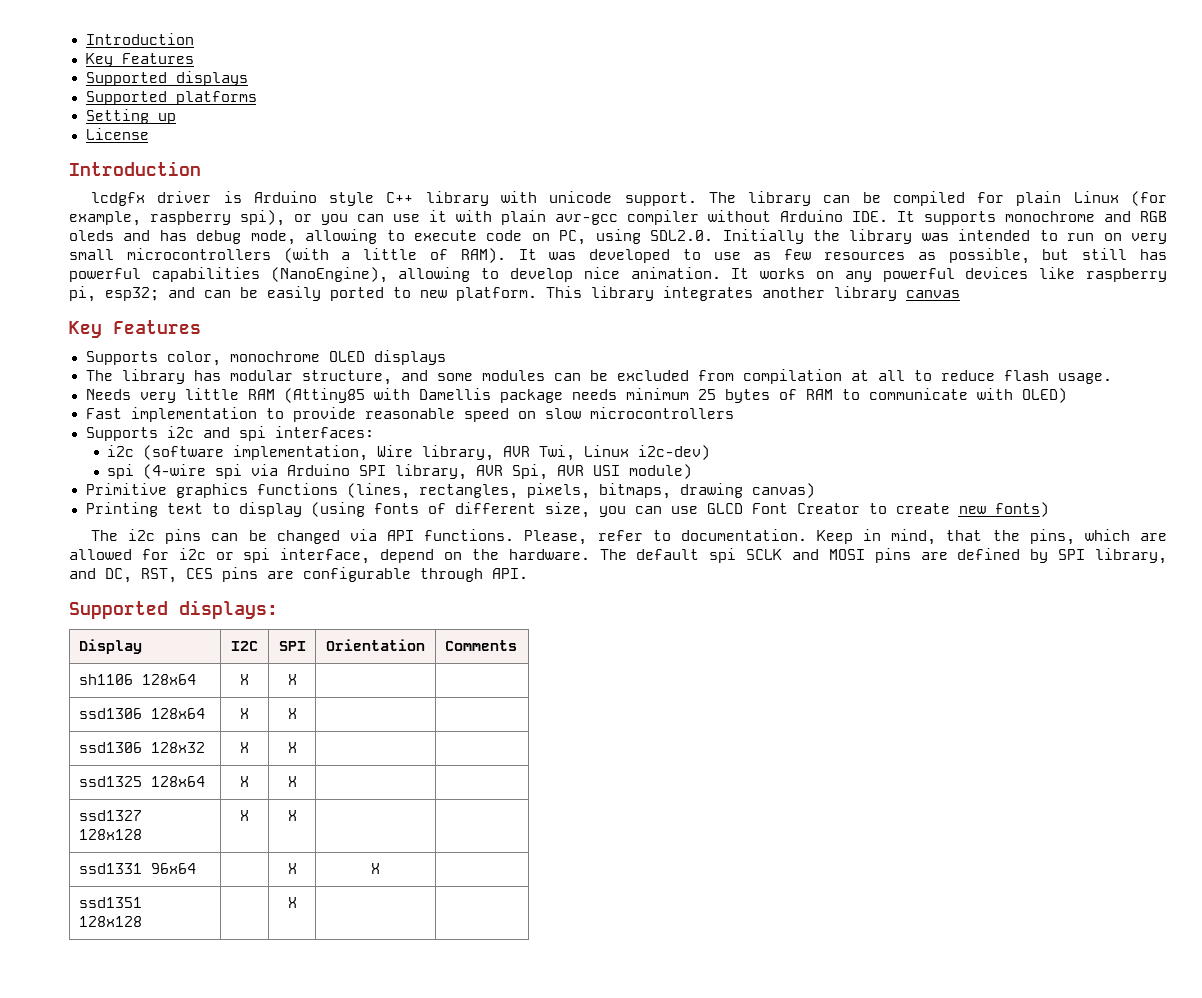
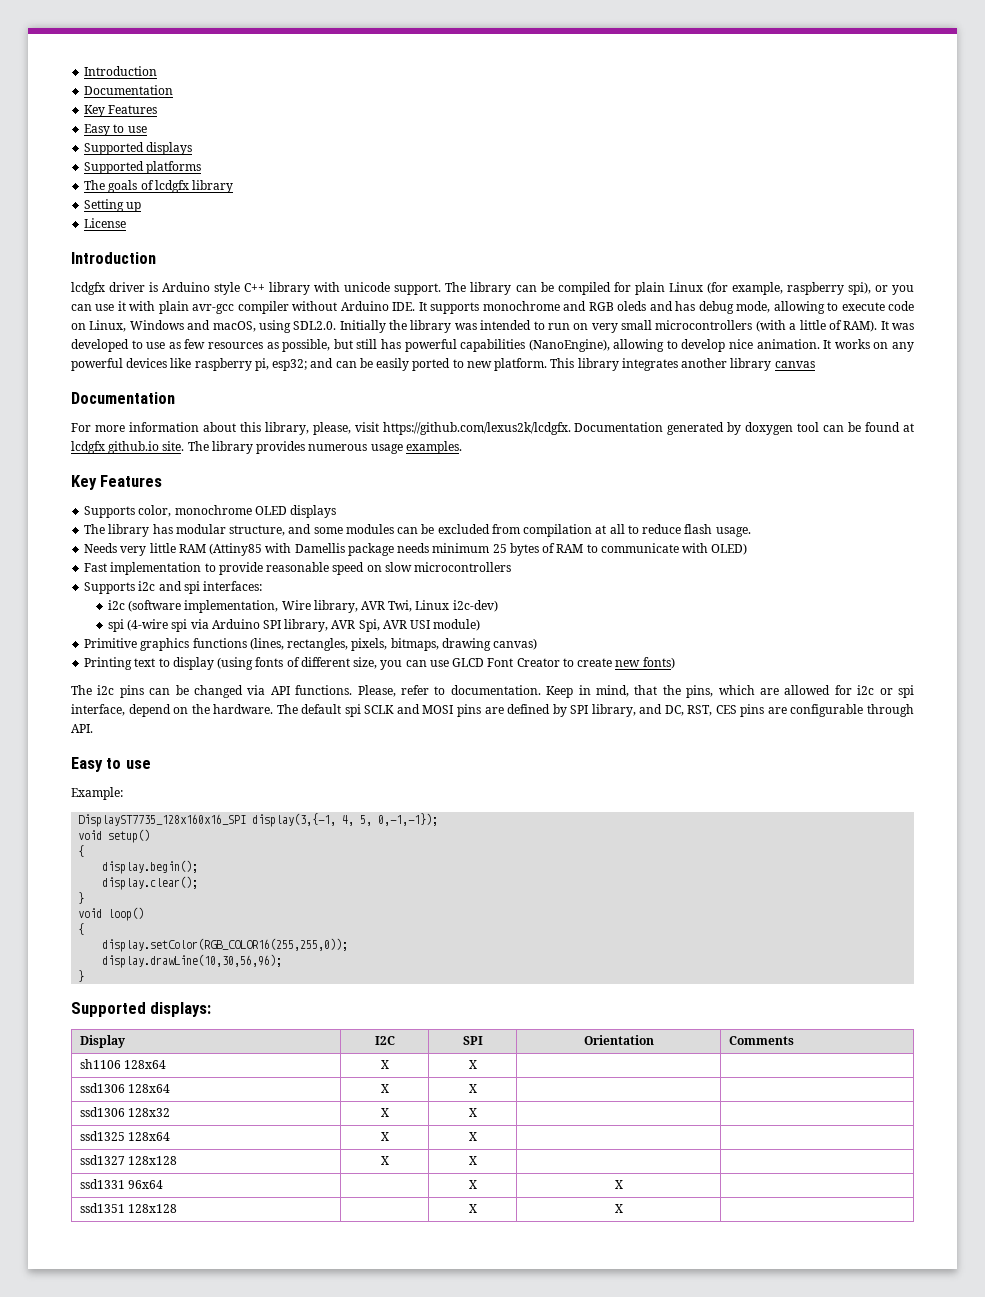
[85,33,194,45] [85,53,194,67] Introduction // Key Features -> [84,66,158,76] [84,85,174,95] [84,105,158,117] [84,124,147,136] Introduction // Documentation // Key Features // Easy to use
(257, 98) none -> [84,180,234,193] // The goals of lcdgfx library
[559,230,587,245] PC, -> [89,320,256,332] Linux, Windows and macOS,
(960, 294) none -> [71,392,175,404] [71,422,915,435] [71,441,462,454] // Documentation // For more information about this library, please, visit https://github.com/lexus2k/lcdgfx. Documentation generated by doxygen tool can be found at lcdgfx github.io site. The library provides numerous usage examples.
(528, 573) none -> [71,757,151,772] [71,787,123,800] [78,813,439,827] [78,829,151,843] [78,845,85,857] [102,860,199,874] [102,876,199,890] [78,892,85,904] [78,907,145,921] [78,923,85,935] [102,938,349,952] [102,954,283,968] [78,970,85,982] // Easy to use // Example: // DisplayST7735_128x160x16_SPI display(3,{-1, 4, 5, 0,-1,-1}); // void setup() // { // display.begin(); // display.clear(); // } // void loop() // { // display.setColor(RGB_COLOR16(255,255,0)); // display.drawLine(10,30,56,96); // }
(297, 902) none -> [614,1204,623,1213] X

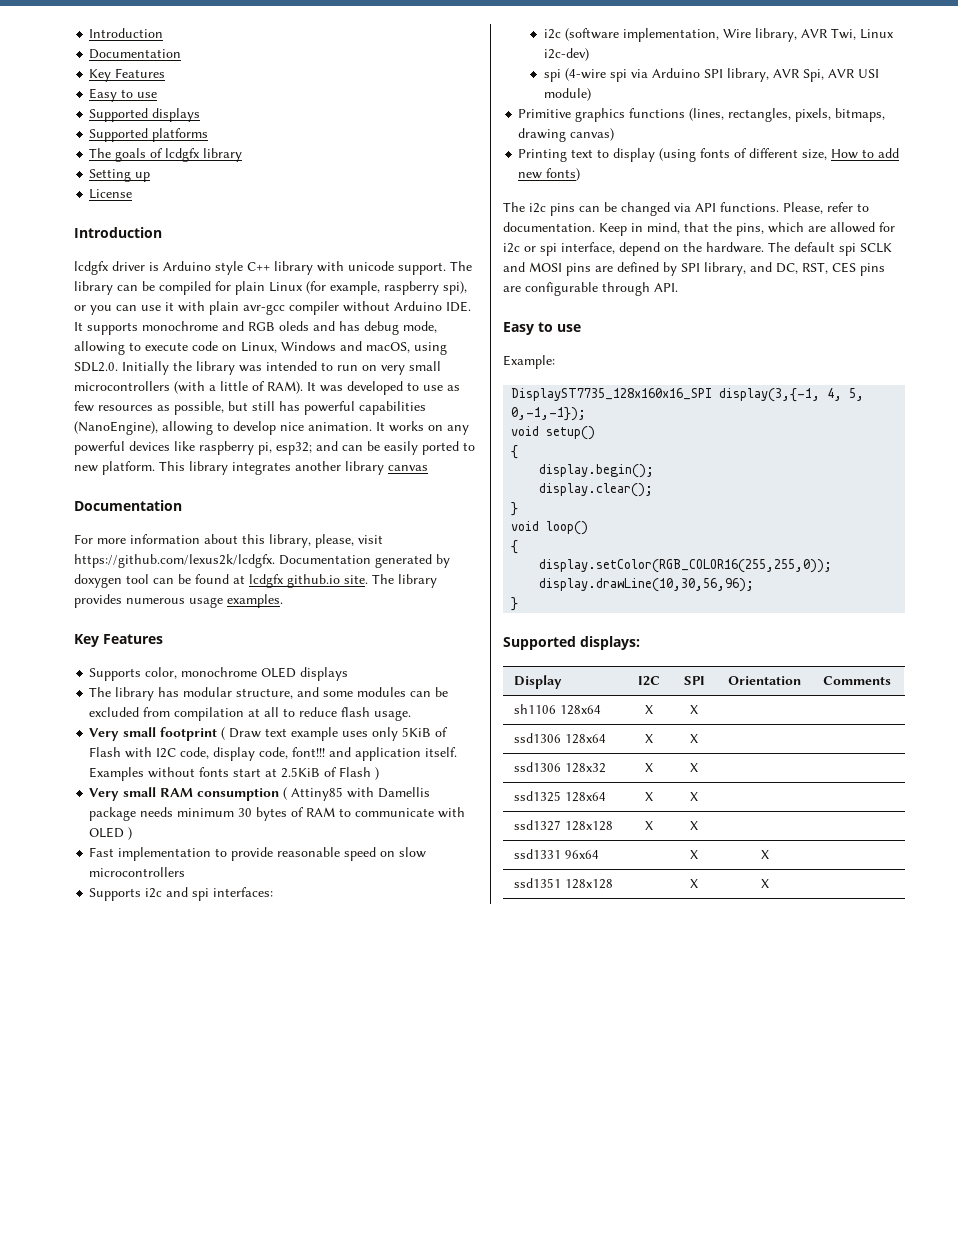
[84,543,263,556] Needs very little RAM (Attiny85 -> [89,727,449,741] [89,747,458,761] [89,767,380,781] [89,787,344,801] Very small footprint ( Draw text example uses only 5KiB of Flash with I2C code, display code, font!!! and application itself. Examples without fonts start at 2.5KiB of Flash ) // Very small RAM consumption ( Attiny85
[492,544,507,553] 25 -> [238,808,253,817] 30
[711,543,748,555] OLED) -> [89,827,133,840] OLED )
[380,658,613,670] you can use GLCD Font Creator to create -> [831,148,900,159] How to add

